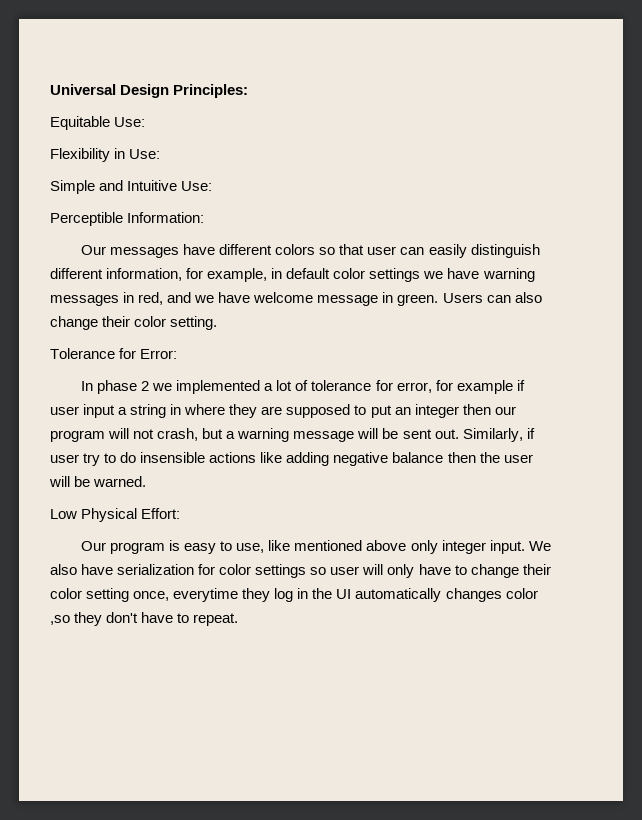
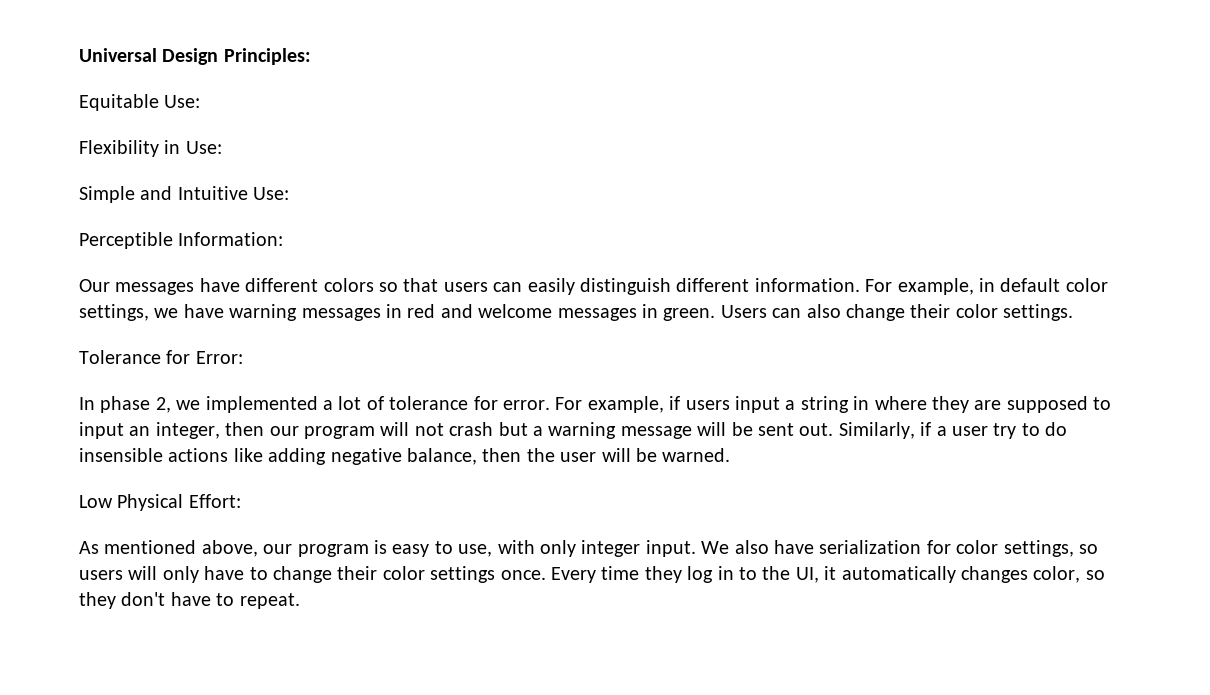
[367,246,397,255] user -> [443,282,488,292] users
[106,268,204,281] information, for -> [754,278,893,292] information. For
[369,268,421,282] settings -> [79,304,149,321] settings,
[138,292,379,306] red, and we have welcome message -> [407,304,637,321] red and welcome messages
[170,316,218,330] setting. -> [1003,304,1074,321] settings.
[141,381,150,391] 2 -> [155,397,171,413] 2,
[396,380,525,394] [50,406,79,415] error, for example if user -> [502,396,730,413] error. For example, if users
[370,404,459,418] put an integer -> [79,422,220,439] input an integer,
[157,428,199,441] crash, -> [449,422,494,436] crash
(535, 433) none -> [936,426,947,436] a
[392,452,444,463] balance -> [407,448,477,465] balance,
[81,541,107,551] Our -> [79,540,293,557] As mentioned above, our
[268,540,407,551] like mentioned above -> [497,540,535,554] with
[255,564,360,578] settings so user -> [1003,540,1098,557] [79,570,123,580] settings, so users
[86,588,538,602] [50,615,70,625] setting once, everytime they log in the UI automatically changes color ,so -> [430,566,1105,583] settings once. Every time they log in to the UI, it automatically changes color, so

